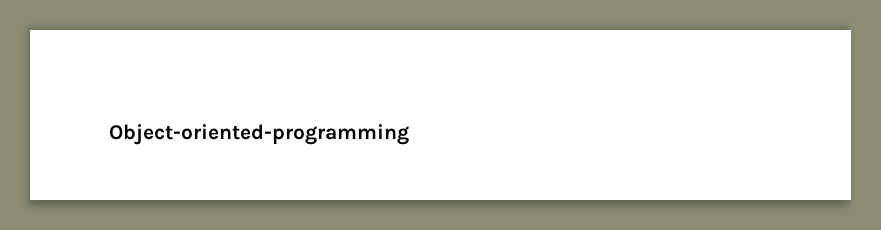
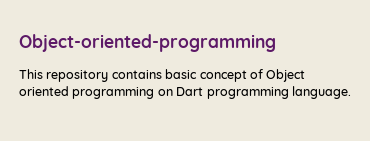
(409, 134) none -> [19,69,306,82] [19,86,351,99] // This repository contains basic concept of Object oriented programming on Dart programming language.

